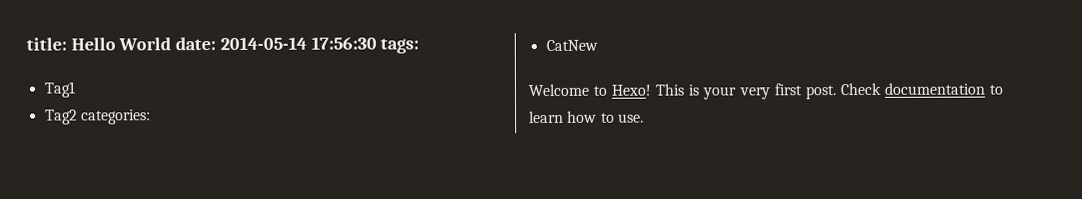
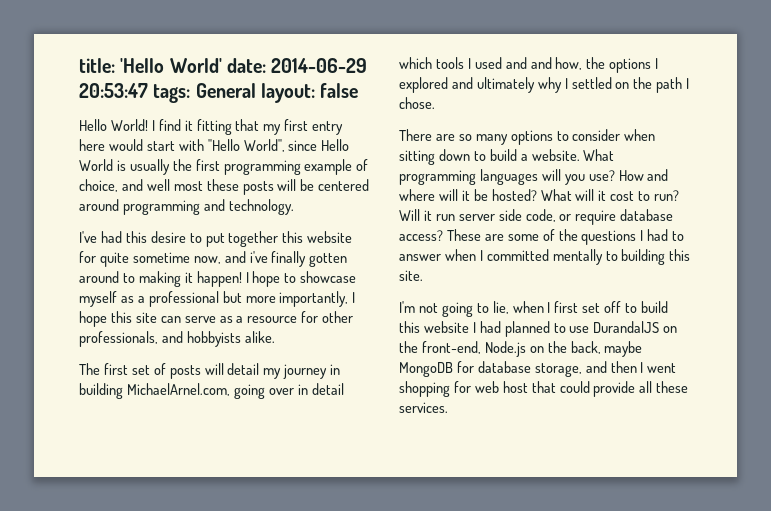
[70,36,420,54] [43,81,75,98] [44,109,151,125] [545,39,598,51] [528,82,1003,100] [529,110,644,124] Hello World date: 2014-05-14 17:56:30 tags: // Tag1 // Tag2 categories: // CatNew // Welcome to Hexo! This is your very first post. Check documentation to learn how to use. -> [120,58,368,73] [79,83,359,103] [79,119,344,135] [79,139,350,152] [79,159,369,175] [79,179,370,195] [79,199,294,215] [79,231,353,247] [79,251,348,267] [79,271,357,287] [79,291,356,307] [79,311,354,327] [79,331,275,347] [79,363,341,379] [79,383,344,399] [399,57,659,73] [399,77,690,93] [399,97,435,109] [399,129,656,145] [399,149,615,165] [399,169,669,185] [399,189,680,201] [399,209,674,225] [399,229,685,245] [399,249,691,265] [399,270,423,281] [399,301,669,317] [399,321,678,337] [399,341,643,357] [399,361,677,377] [399,381,689,397] [399,402,448,413] 'Hello World' date: 2014-06-29 20:53:47 tags: General layout: false // Hello World! I find it fitting that my first entry here would start with "Hello World", since Hello World is usually the first programming example of choice, and well most these posts will be centered around programming and technology. // I've had this desire to put together this website for quite sometime now, and i've finally gotten around to making it happen! I hope to showcase myself as a professional but more importantly, I hope this site can serve as a resource for other professionals, and hobbyists alike. // The first set of posts will detail my journey in building MichaelArnel.com, going over in detail which tools I used and and how, the options I explored and ultimately why I settled on the path I chose. // There are so many options to consider when sitting down to build a website. What programming languages will you use? How and where will it be hosted? What will it cost to run? Will it run server side code, or require database access? These are some of the questions I had to answer when I committed mentally to building this site. // I'm not going to lie, when I first set off to build this website I had planned to use DurandalJS on the front-end, Node.js on the back, maybe MongoDB for database storage, and then I went shopping for web host that could provide all these services.

